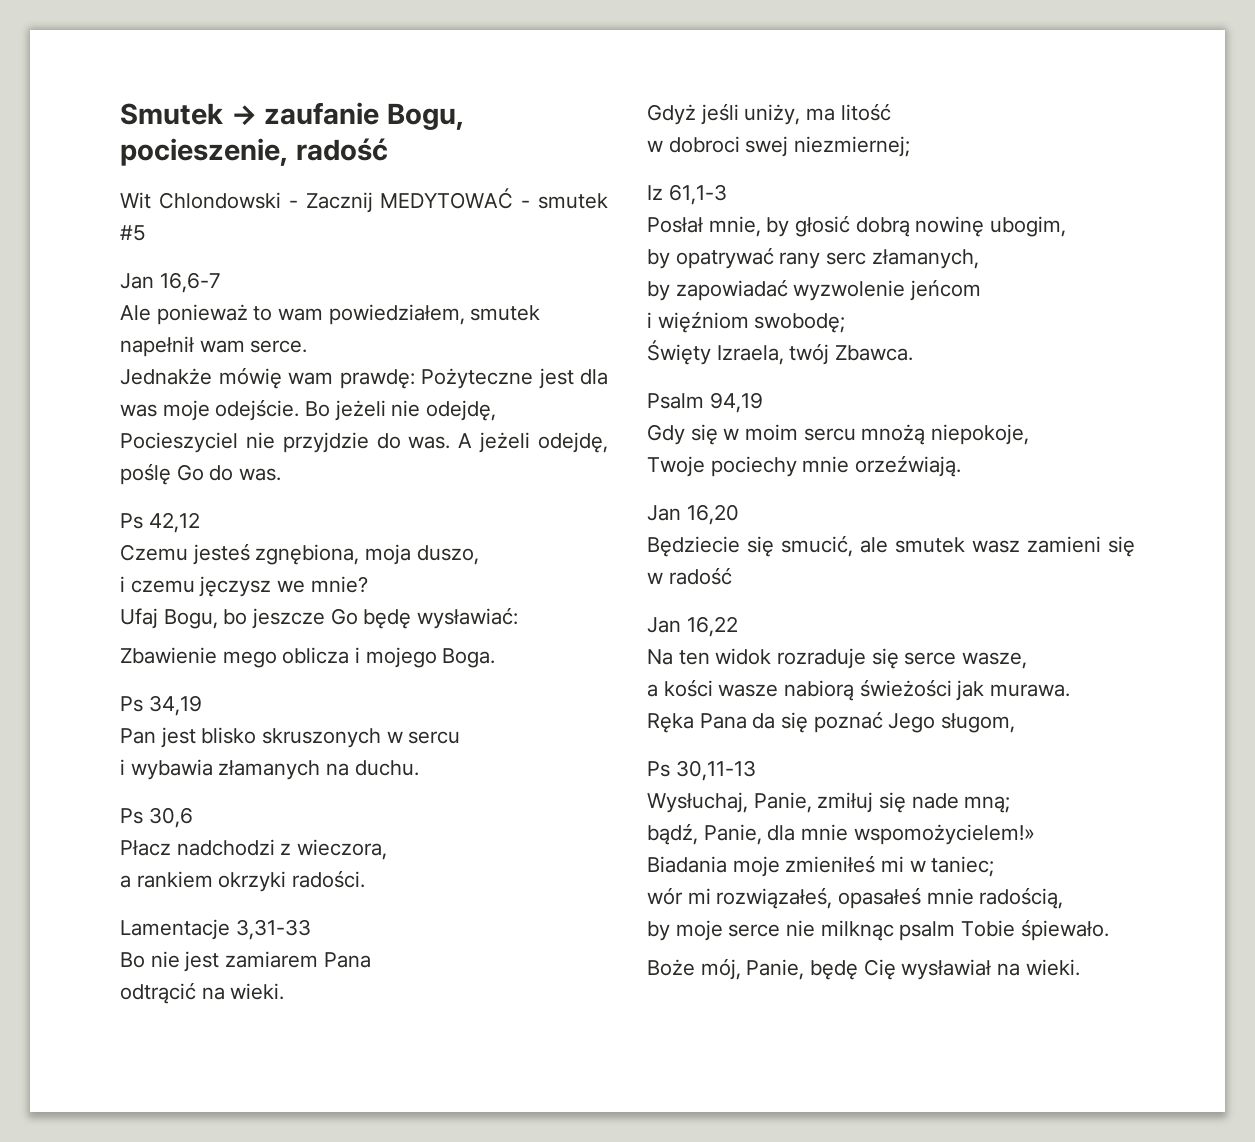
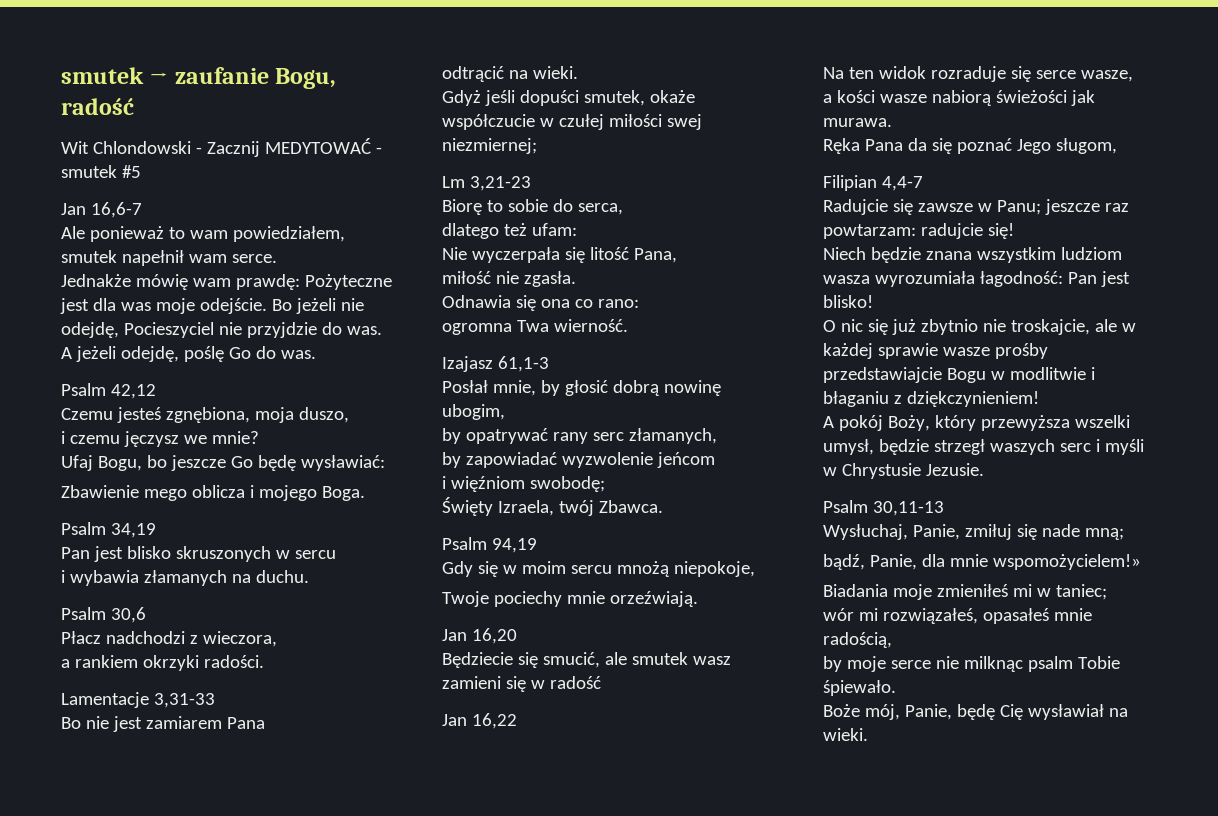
[120,103,223,125] Smutek -> [61,67,144,84] smutek
[120,138,288,166] pocieszenie, -> (337, 78) none
[120,513,143,529] Ps -> [61,383,106,396] Psalm
[120,696,143,712] Ps -> [61,522,106,535] Psalm
[120,808,143,824] Ps -> [61,607,106,620] Psalm
[744,103,891,125] [647,136,911,157] [647,185,663,200] uniży, ma litość // w dobroci swej niezmiernej; // Iz -> [519,90,695,106] [442,114,702,130] [442,138,537,154] [442,176,531,191] [442,199,623,215] [442,223,577,239] [442,247,677,263] [442,271,576,287] [442,295,639,311] [442,319,628,335] [442,356,493,372] dopuści smutek, okaże współczucie w czułej miłości swej niezmiernej; // Lm 3,21-23 // Biorę to sobie do serca, // dlatego też ufam: // Nie wyczerpała się litość Pana, // miłość nie zgasła. // Odnawia się ona co rano: // ogromna Twa wierność. // Izajasz
[647,761,670,777] Ps -> [823,175,923,191] [823,199,1129,215] [823,223,1014,239] [823,247,1122,263] [823,271,1130,287] [823,295,873,308] [823,319,1136,335] [823,343,1048,359] [823,367,1095,383] [823,391,1039,407] [823,415,1130,431] [823,439,1144,455] [823,463,984,479] [823,500,868,513] Filipian 4,4-7 // Radujcie się zawsze w Panu; jeszcze raz powtarzam: radujcie się! // Niech będzie znana wszystkim ludziom wasza wyrozumiała łagodność: Pan jest blisko! // O nic się już zbytnio nie troskajcie, ale w każdej sprawie wasze prośby przedstawiajcie Bogu w modlitwie i błaganiu z dziękczynieniem! // A pokój Boży, który przewyższa wszelki umysł, będzie strzegł waszych serc i myśli w Chrystusie Jezusie. // Psalm

